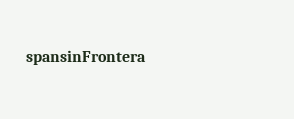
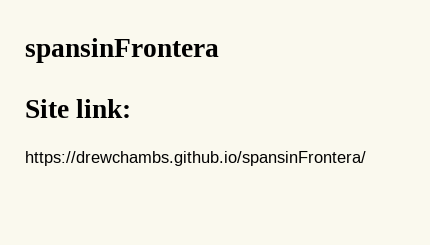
(146, 57) none -> [25,99,132,118] [25,151,366,166] // Site link: // https://drewchambs.github.io/spansinFrontera/

